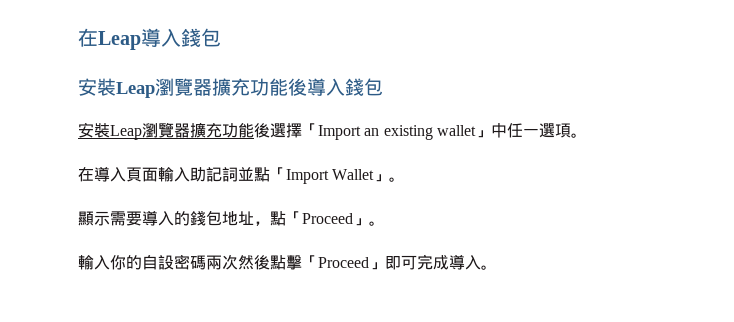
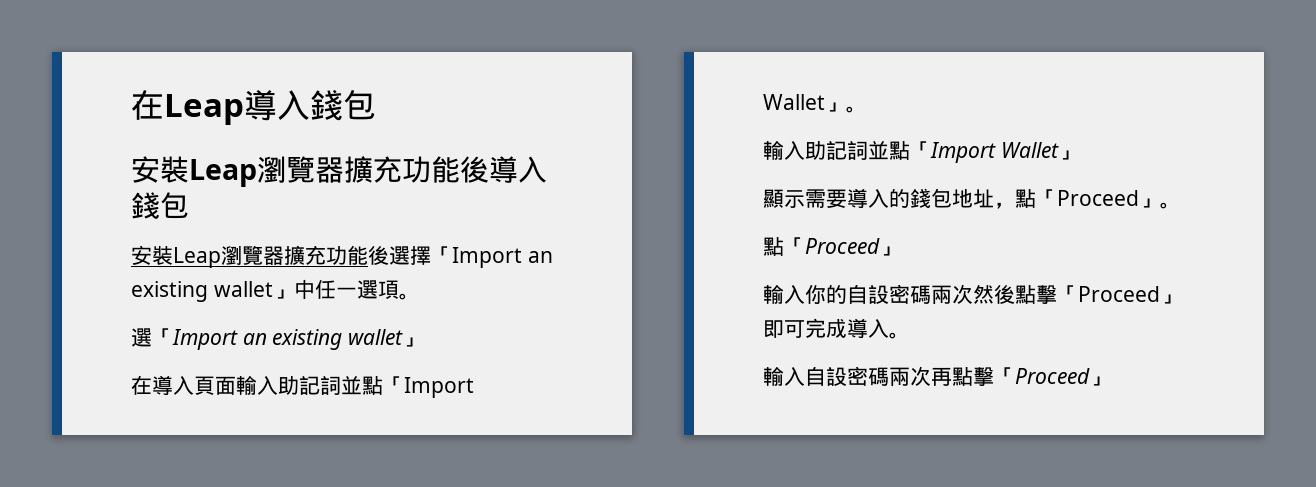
(587, 135) none -> [131,328,424,350] // 選「Import an existing wallet」
(406, 179) none -> [763,141,1079,163] // 輸入助記詞並點「Import Wallet」
(385, 223) none -> [763,237,900,256] // 點「Proceed」
(497, 267) none -> [763,366,1110,386] // 輸入自設密碼兩次再點擊「Proceed」

